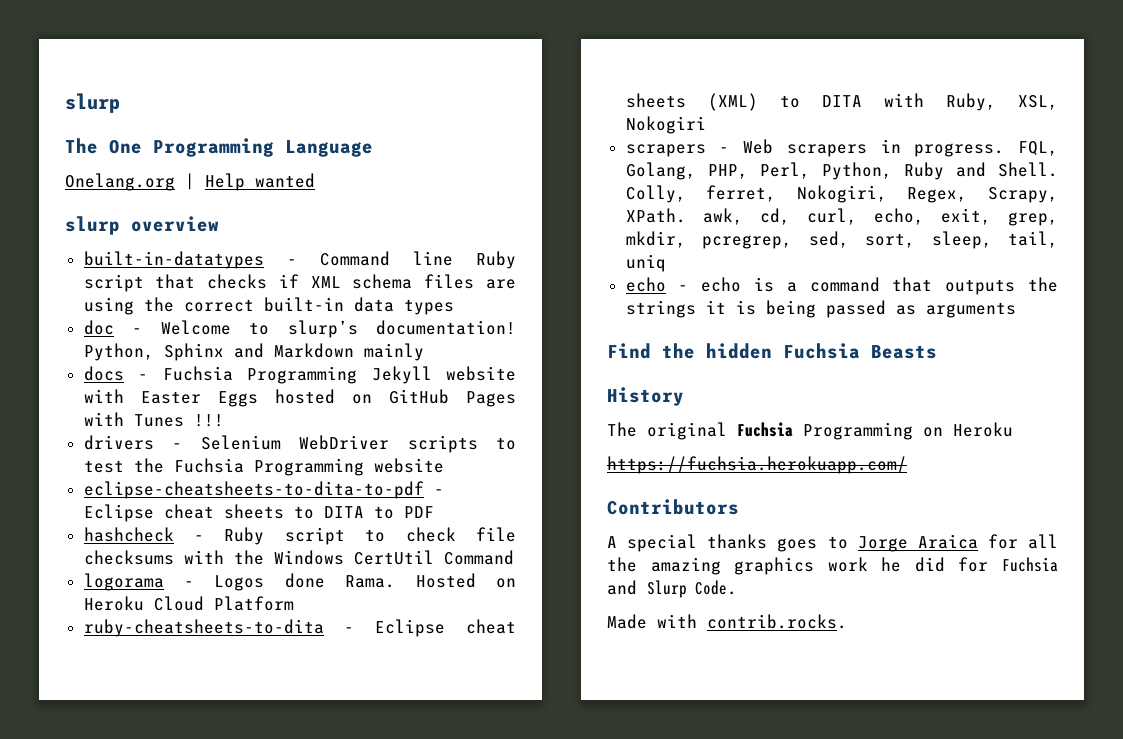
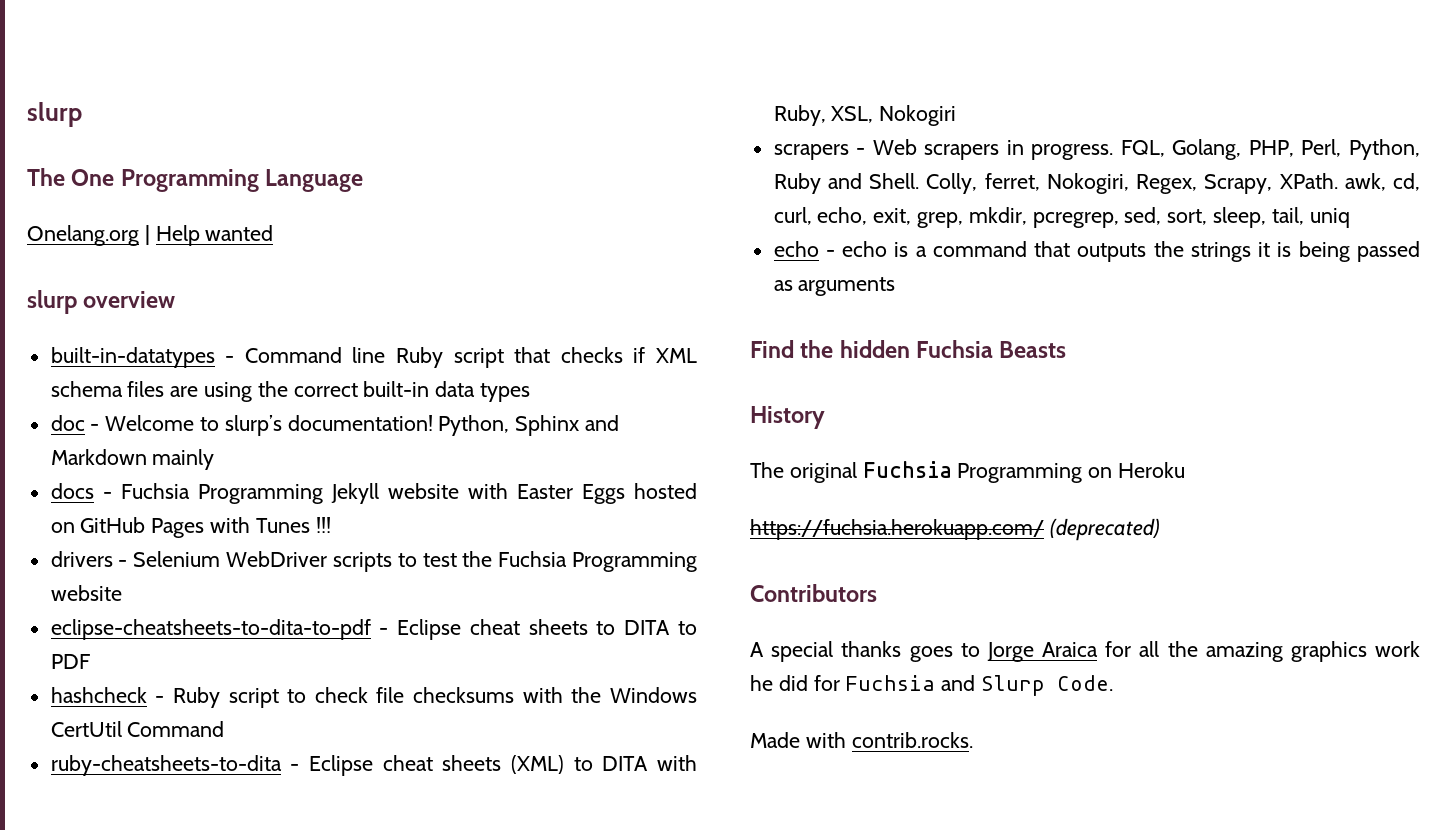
[83,573,516,591] [83,596,294,611] // logorama - Logos done Rama. Hosted on Heroku Cloud Platform -> (225, 729) none
(907, 465) none -> [1049,518,1160,541] (deprecated)

